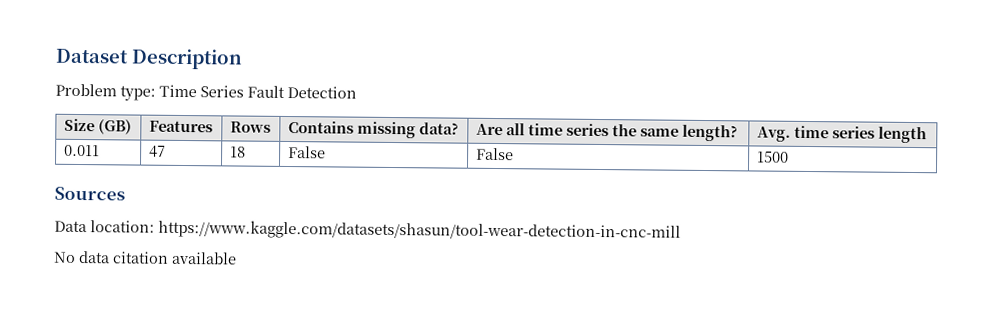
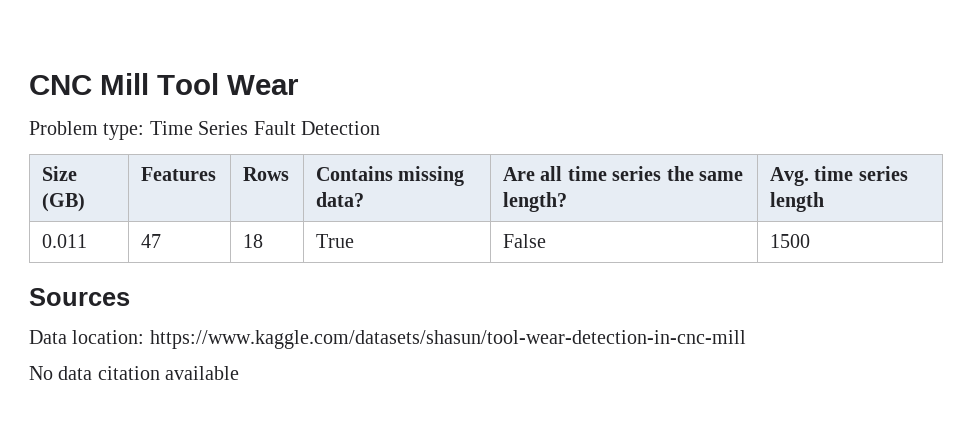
[55,48,243,70] Dataset Description -> [29,73,299,95] CNC Mill Tool Wear
[287,145,326,159] False -> [316,234,355,248] True

